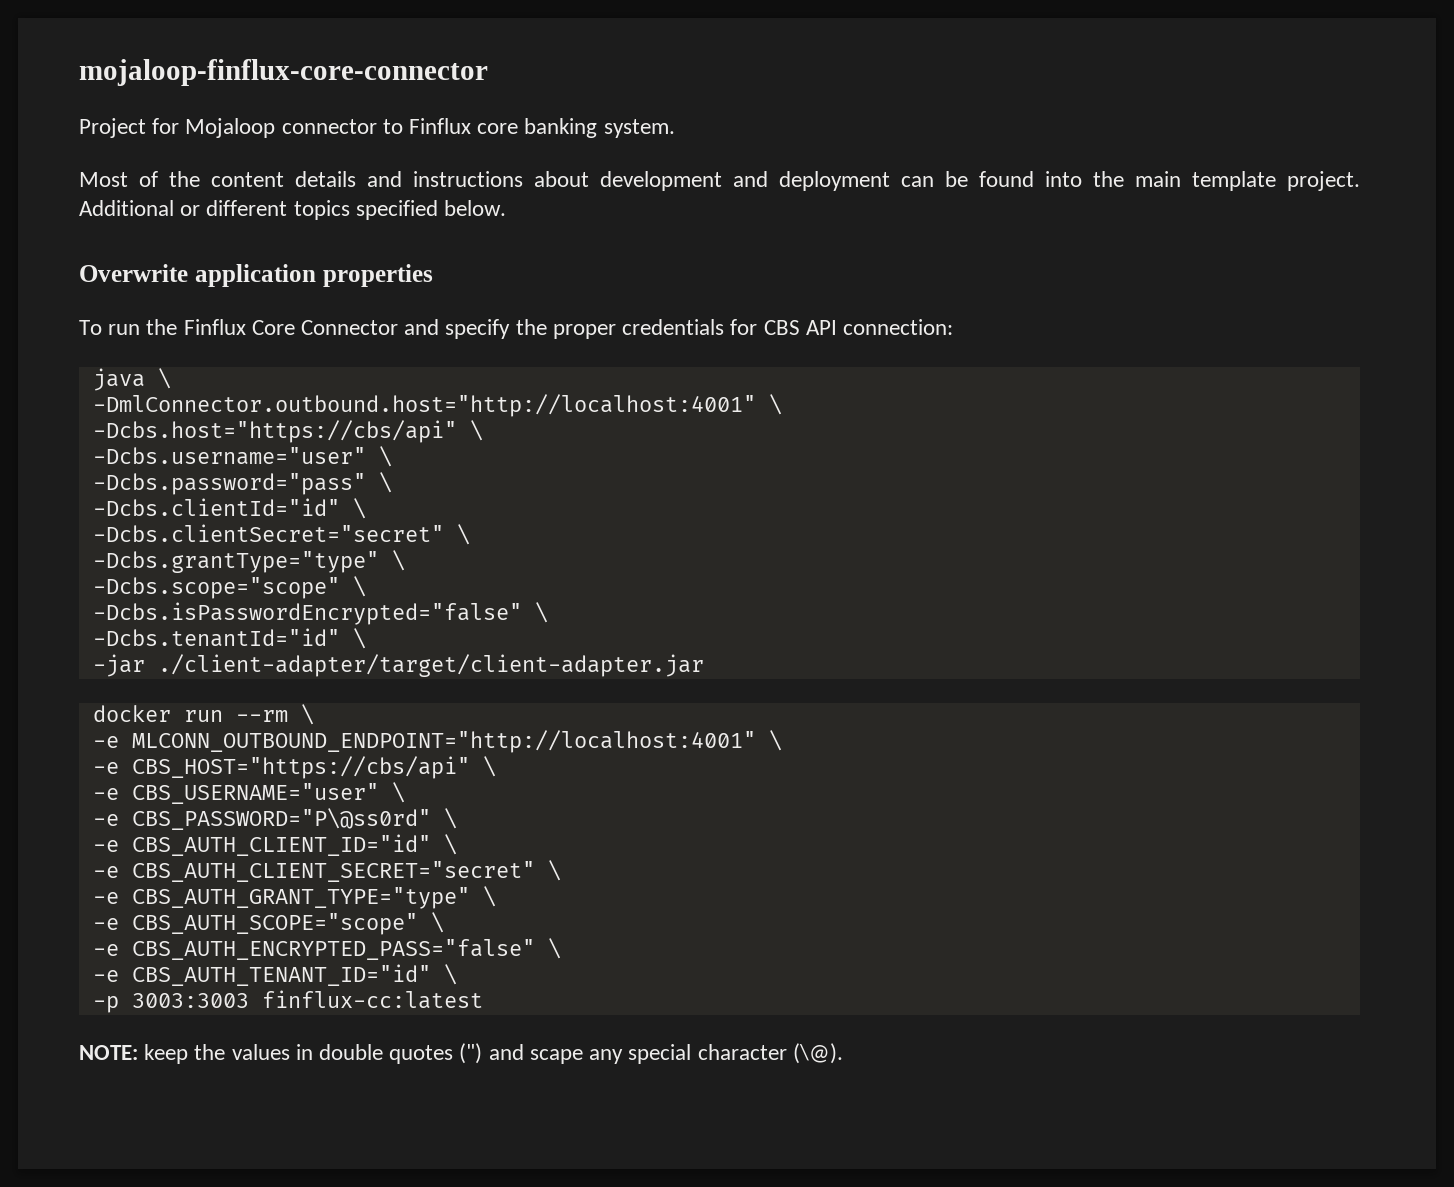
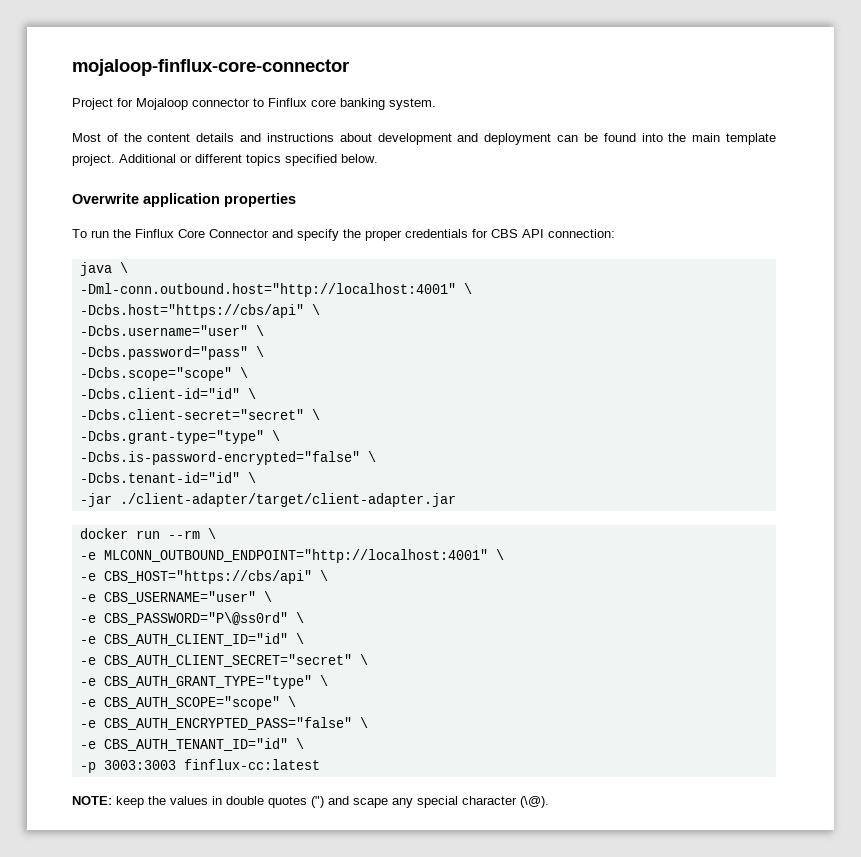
[92,394,756,417] -DmlConnector.outbound.host="http://localhost:4001" -> [79,283,456,297] -Dml-conn.outbound.host="http://localhost:4001"
[92,498,366,519] [92,524,470,545] [92,550,405,573] // -Dcbs.clientId="id" \ // -Dcbs.clientSecret="secret" \ // -Dcbs.grantType="type" \ -> (264, 351) none
[92,602,548,625] [92,628,340,647] -Dcbs.isPasswordEncrypted="false" \ // -Dcbs.tenantId="id" -> [79,388,256,399] [79,409,320,420] [79,430,280,444] [79,451,376,465] [79,472,240,483] -Dcbs.client-id="id" \ // -Dcbs.client-secret="secret" \ // -Dcbs.grant-type="type" \ // -Dcbs.is-password-encrypted="false" \ // -Dcbs.tenant-id="id"

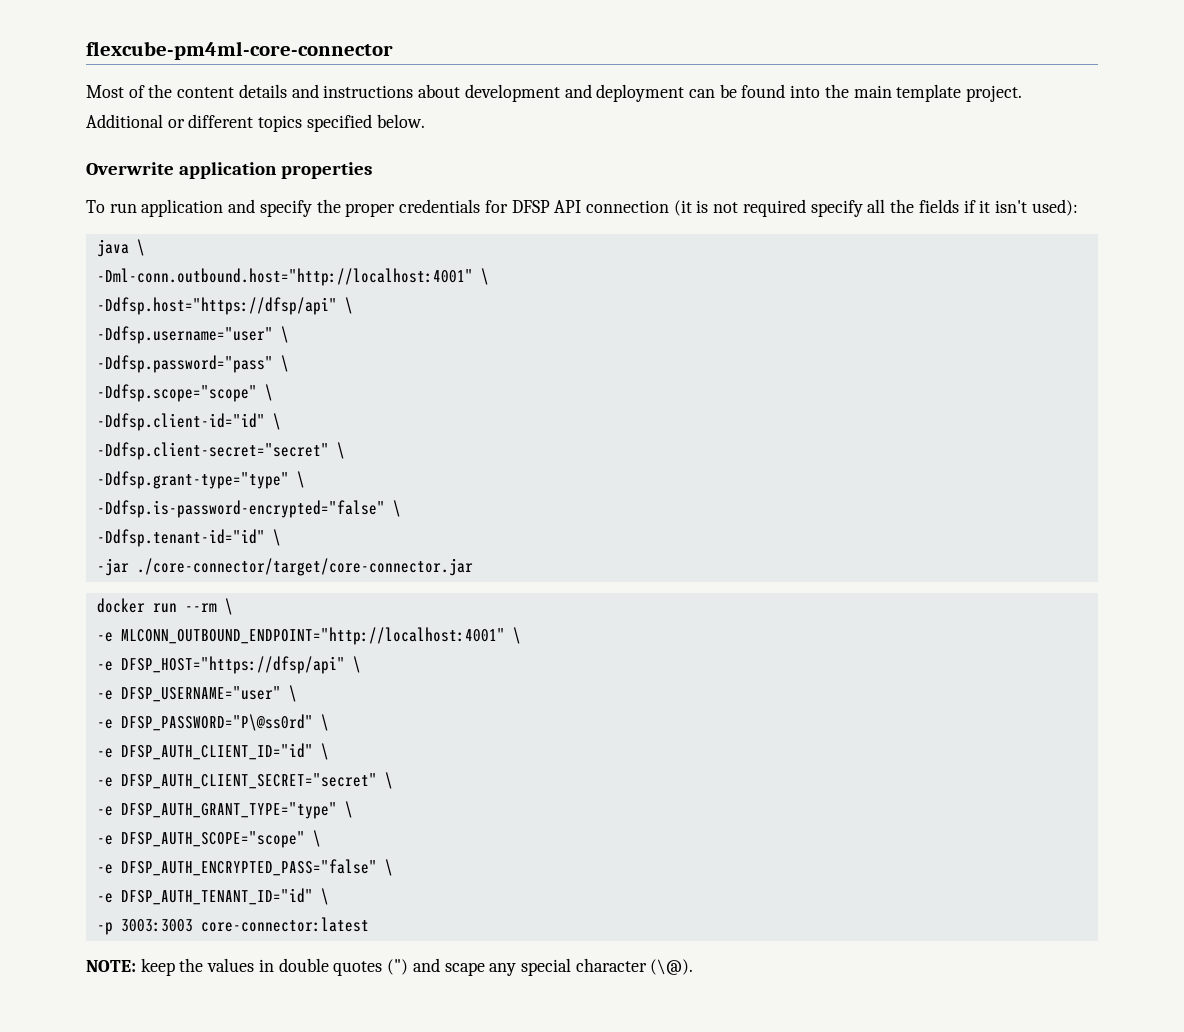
[72,59,349,76] [72,98,436,110] mojaloop-finflux-core-connector // Project for Mojaloop connector to Finflux core banking system. -> [86,41,393,60] flexcube-pm4ml-core-connector
[113,229,269,238] the Finflux Core Connector -> [141,199,224,217] application
[491,229,615,238] CBS API connection: -> [511,199,1078,217] DFSP API connection (it is not required specify all the fields if it isn't used):
[79,304,320,318] [79,325,264,336] [79,346,264,360] [79,367,248,381] [79,388,256,399] [79,409,320,420] [79,430,280,444] [79,451,376,465] [79,472,240,483] -Dcbs.host="https://cbs/api" \ // -Dcbs.username="user" \ // -Dcbs.password="pass" \ // -Dcbs.scope="scope" \ // -Dcbs.client-id="id" \ // -Dcbs.client-secret="secret" \ // -Dcbs.grant-type="type" \ // -Dcbs.is-password-encrypted="false" \ // -Dcbs.tenant-id="id" -> [96,297,353,315] [96,326,289,344] [96,355,289,373] [96,384,273,402] [96,413,281,431] [96,442,345,460] [96,471,305,489] [96,500,401,518] [96,529,265,547] -Ddfsp.host="https://dfsp/api" \ // -Ddfsp.username="user" \ // -Ddfsp.password="pass" \ // -Ddfsp.scope="scope" \ // -Ddfsp.client-id="id" \ // -Ddfsp.client-secret="secret" \ // -Ddfsp.grant-type="type" \ // -Ddfsp.is-password-encrypted="false" \ // -Ddfsp.tenant-id="id"
[119,493,456,507] ./client-adapter/target/client-adapter.jar -> [136,558,473,576] ./core-connector/target/core-connector.jar
[103,570,328,584] [79,591,272,604] [79,612,304,625] [79,633,304,646] [79,654,368,667] [79,675,328,689] [79,696,296,710] [79,717,368,730] [79,738,288,751] CBS_HOST="https://cbs/api" \ // -e CBS_USERNAME="user" \ // -e CBS_PASSWORD="P\@ss0rd" \ // -e CBS_AUTH_CLIENT_ID="id" \ // -e CBS_AUTH_CLIENT_SECRET="secret" \ // -e CBS_AUTH_GRANT_TYPE="type" \ // -e CBS_AUTH_SCOPE="scope" \ // -e CBS_AUTH_ENCRYPTED_PASS="false" \ // -e CBS_AUTH_TENANT_ID="id" -> [120,656,361,674] [96,685,297,702] [96,714,329,731] [96,743,329,760] [96,772,393,789] [96,801,353,819] [96,830,321,848] [96,859,393,876] [96,888,313,905] DFSP_HOST="https://dfsp/api" \ // -e DFSP_USERNAME="user" \ // -e DFSP_PASSWORD="P\@ss0rd" \ // -e DFSP_AUTH_CLIENT_ID="id" \ // -e DFSP_AUTH_CLIENT_SECRET="secret" \ // -e DFSP_AUTH_GRANT_TYPE="type" \ // -e DFSP_AUTH_SCOPE="scope" \ // -e DFSP_AUTH_ENCRYPTED_PASS="false" \ // -e DFSP_AUTH_TENANT_ID="id"
[183,759,320,770] finflux-cc:latest -> [200,917,369,932] core-connector:latest

